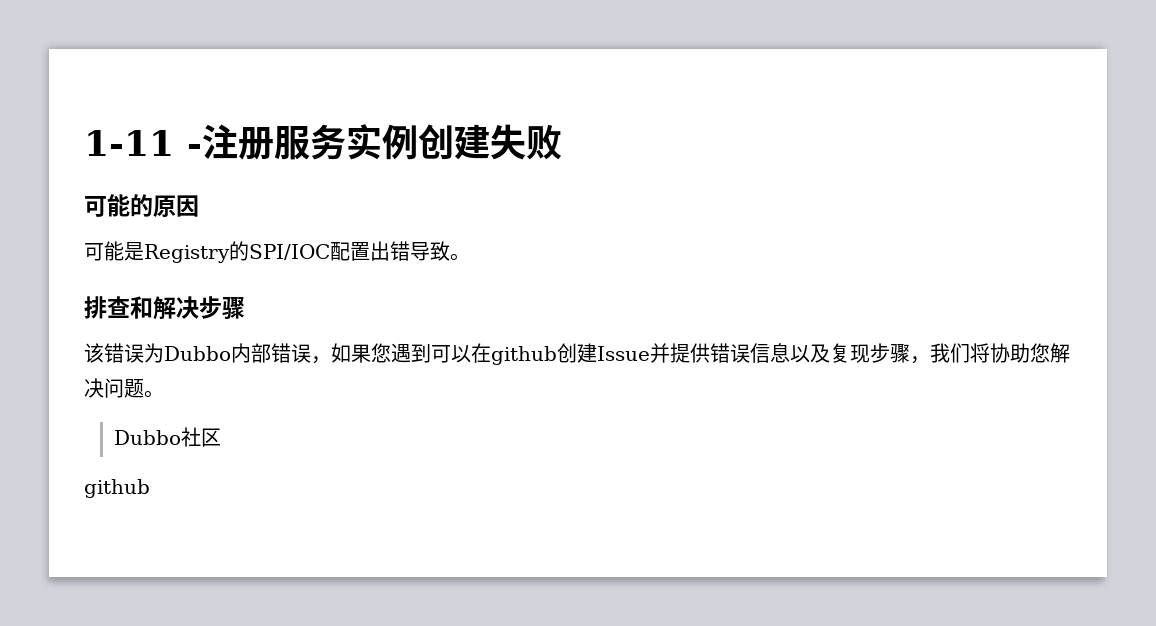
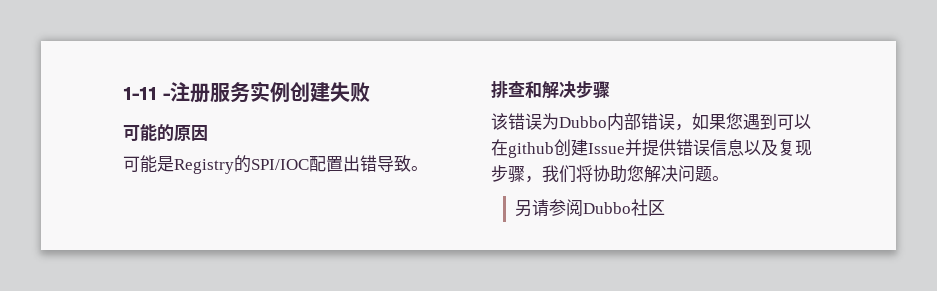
(164, 394) none -> [514,199,583,217] 另请参阅
[84,479,150,498] // github -> (665, 208) none

